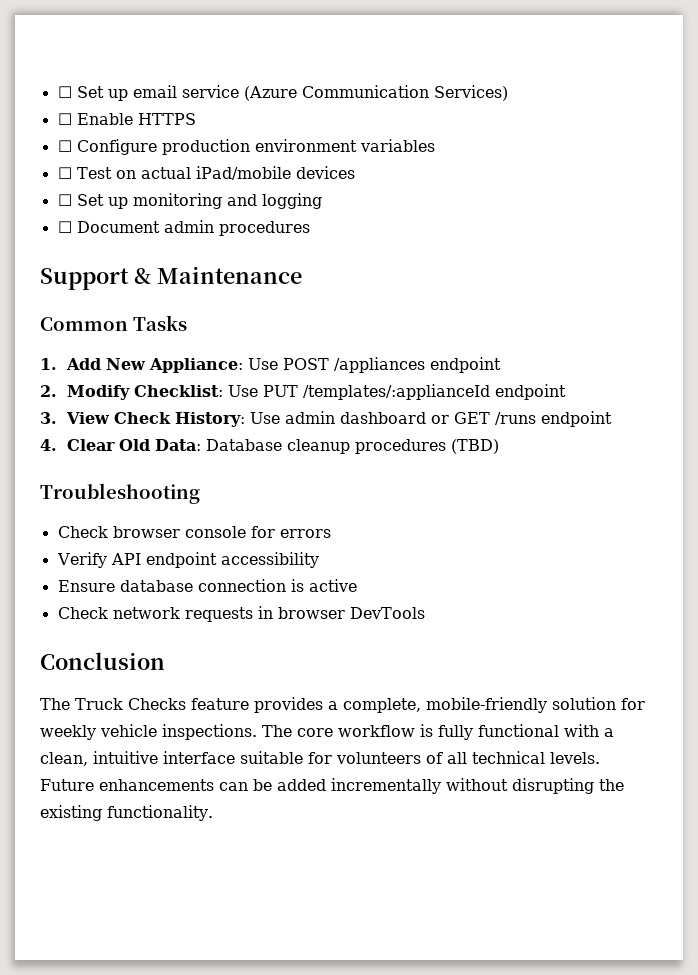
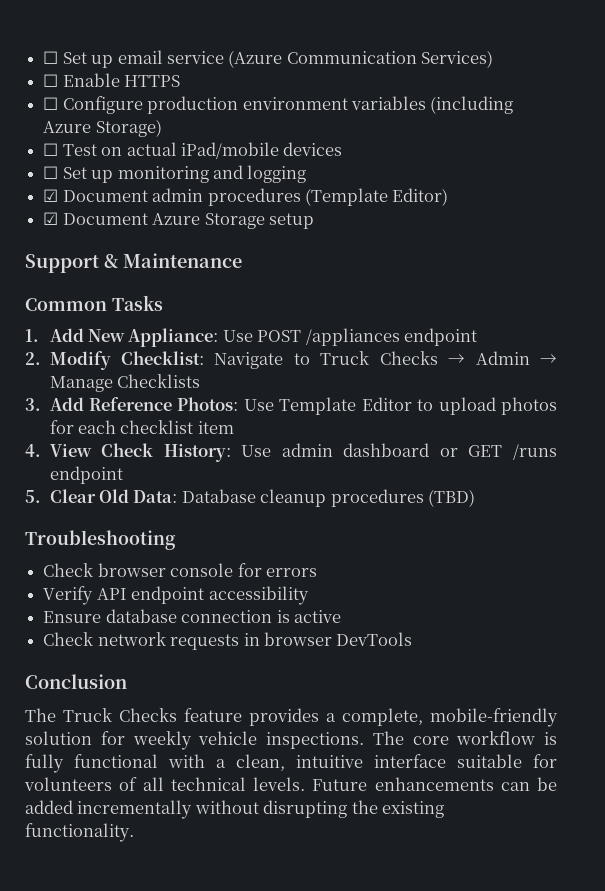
(435, 145) none -> [430,96,514,114] [43,119,162,137] (including Azure Storage)
[57,221,72,233] ☐ -> [43,189,59,202] ☑
(310, 228) none -> [304,188,449,206] [43,212,314,229] (Template Editor) // ☑ Document Azure Storage setup
[228,384,567,400] [40,412,57,424] Use PUT /templates/:applianceId endpoint // 3. -> [214,351,558,369] [49,374,200,392] [25,397,557,415] [49,420,234,434] [25,444,41,457] Navigate to Truck Checks → Admin → Manage Checklists // 3. Add Reference Photos: Use Template Editor to upload photos for each checklist item // 4.
[40,439,57,451] 4. -> [25,490,41,503] 5.

